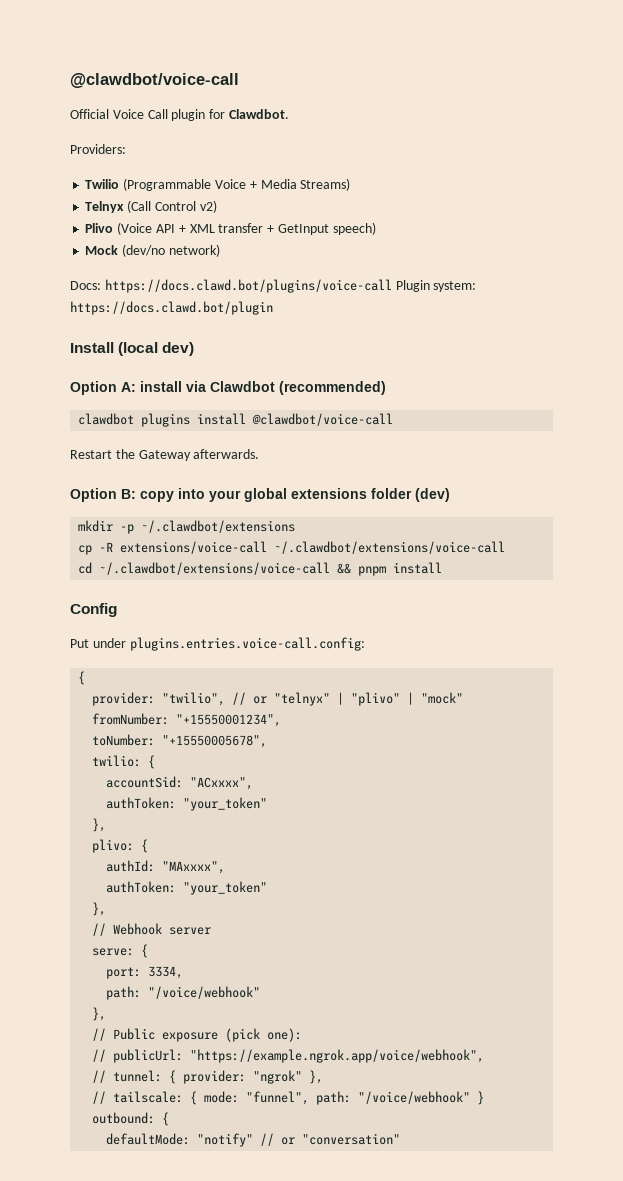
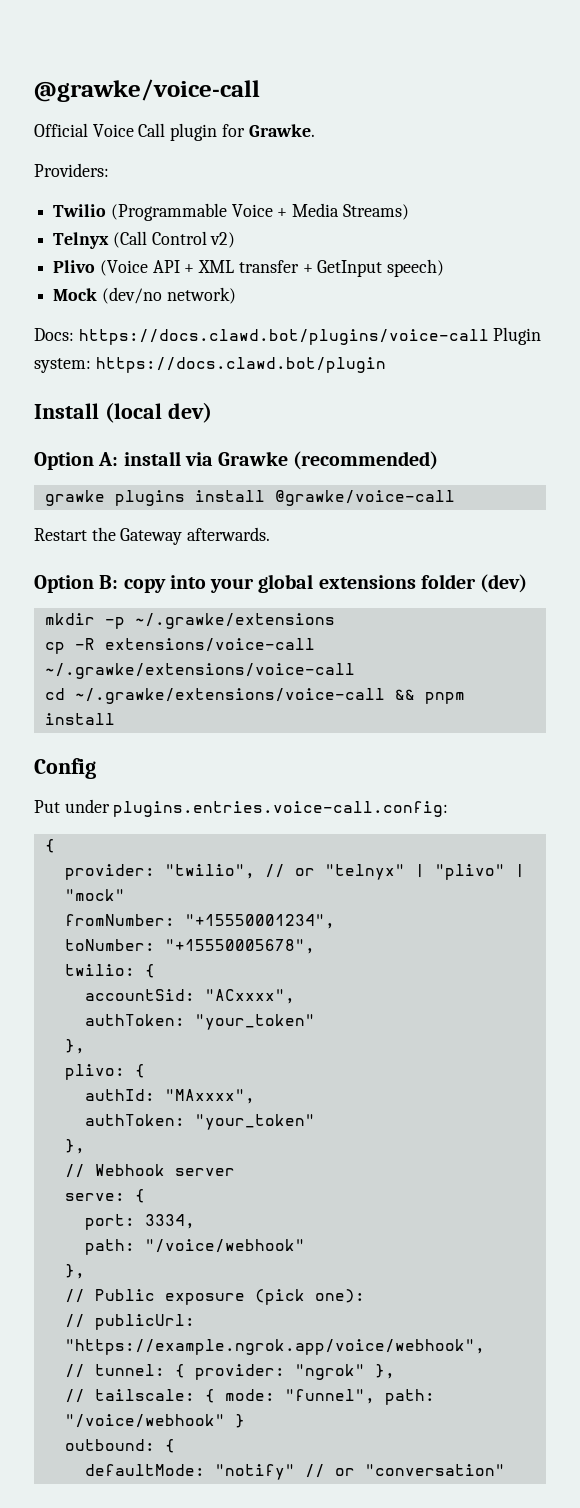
[70,73,239,88] @clawdbot/voice-call -> [34,79,260,102] @grawke/voice-call
[228,109,289,119] Clawdbot. -> [248,124,315,137] Grawke.
[210,381,275,392] Clawdbot -> [218,451,289,466] Grawke
[78,413,135,425] clawdbot -> [44,490,105,506] grawke
[252,413,394,426] @clawdbot/voice-call -> [274,490,455,506] @grawke/voice-call
[141,520,296,533] ~/.clawdbot/extensions -> [134,613,335,629] ~/.grawke/extensions
[274,541,506,554] ~/.clawdbot/extensions/voice-call -> [44,663,355,679] ~/.grawke/extensions/voice-call
[99,562,331,575] ~/.clawdbot/extensions/voice-call -> [74,688,385,704] ~/.grawke/extensions/voice-call

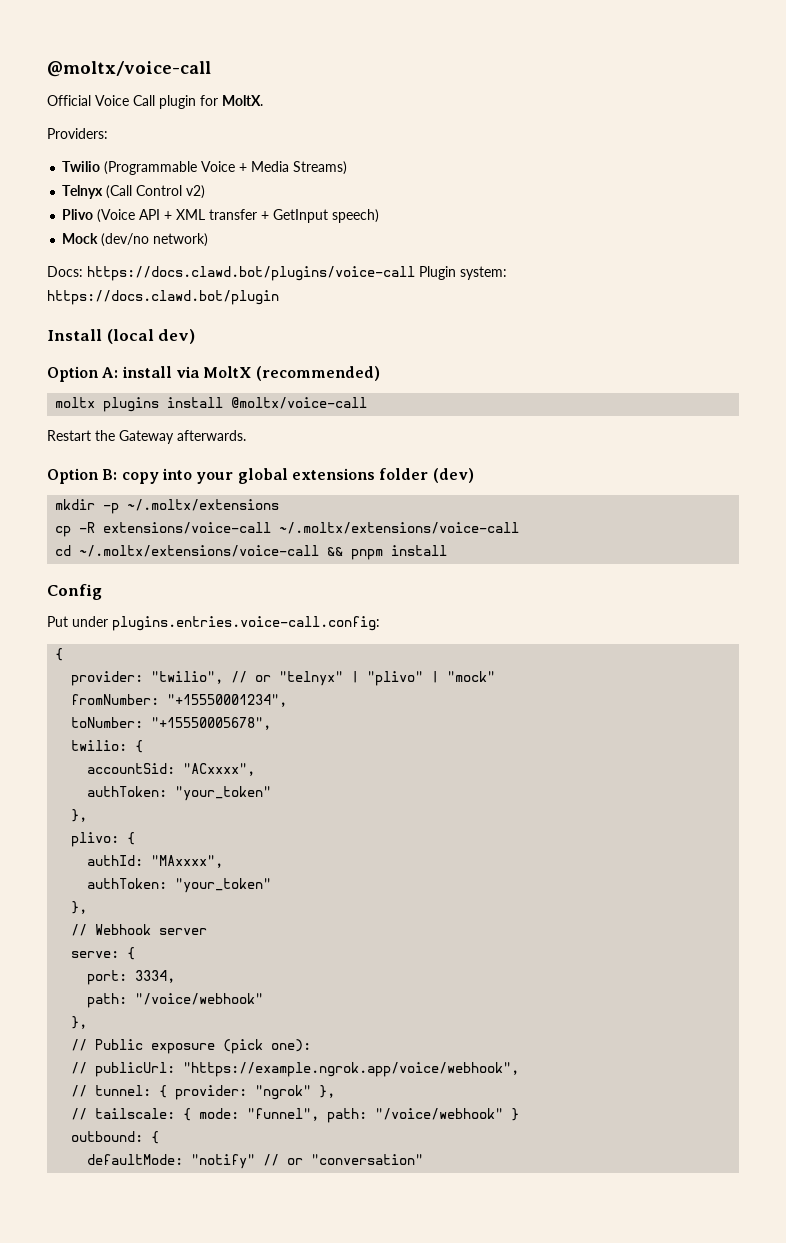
[34,79,260,102] @grawke/voice-call -> [47,61,211,77] @moltx/voice-call
[248,124,315,137] Grawke. -> [222,95,263,106] MoltX.
[218,451,289,466] Grawke -> [203,366,252,378] MoltX
[44,490,105,506] grawke -> [55,397,96,408] moltx
[274,490,455,506] @grawke/voice-call -> [231,397,368,409] @moltx/voice-call
[134,613,335,629] ~/.grawke/extensions -> [127,499,280,511] ~/.moltx/extensions
[44,663,355,679] ~/.grawke/extensions/voice-call -> [279,522,520,534] ~/.moltx/extensions/voice-call
[74,688,385,704] ~/.grawke/extensions/voice-call -> [79,545,320,557] ~/.moltx/extensions/voice-call

